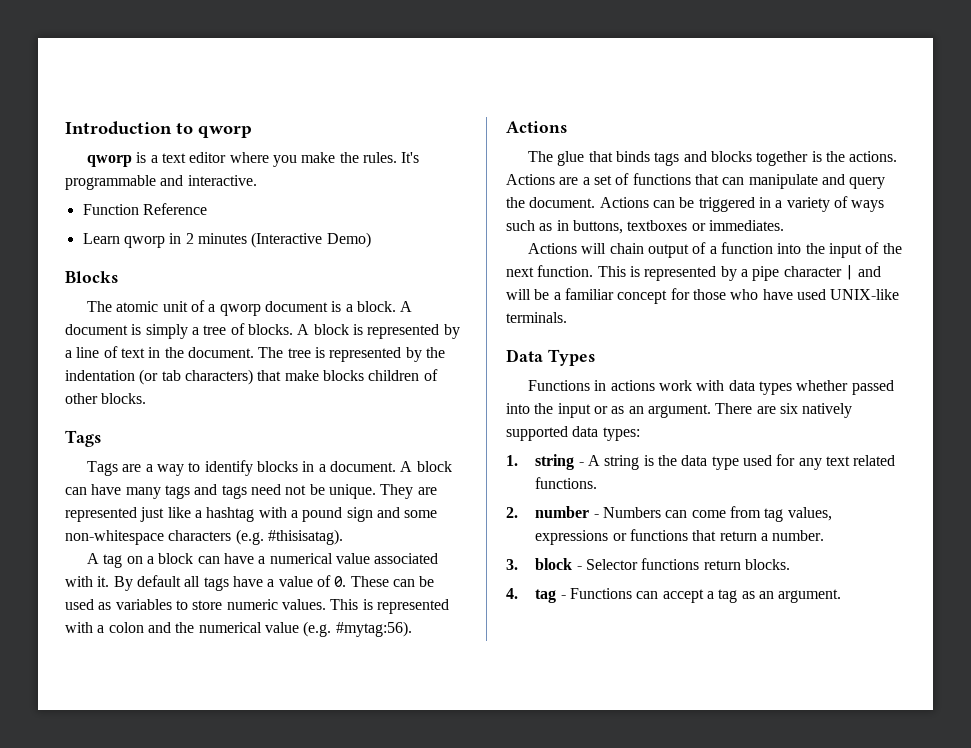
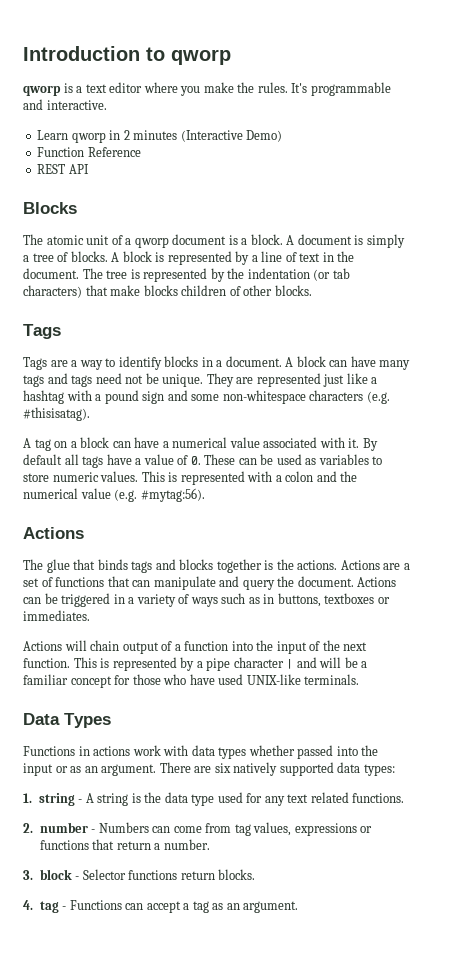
[82,203,207,215] // Function Reference -> (107, 105) none
(371, 240) none -> [37,147,141,157] [37,164,89,174] // Function Reference // REST API

